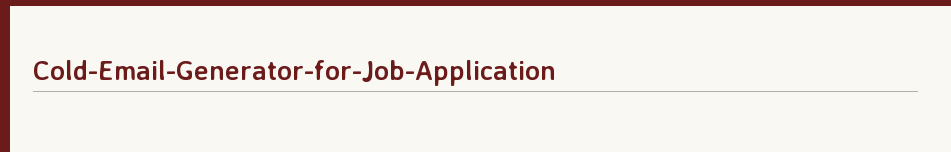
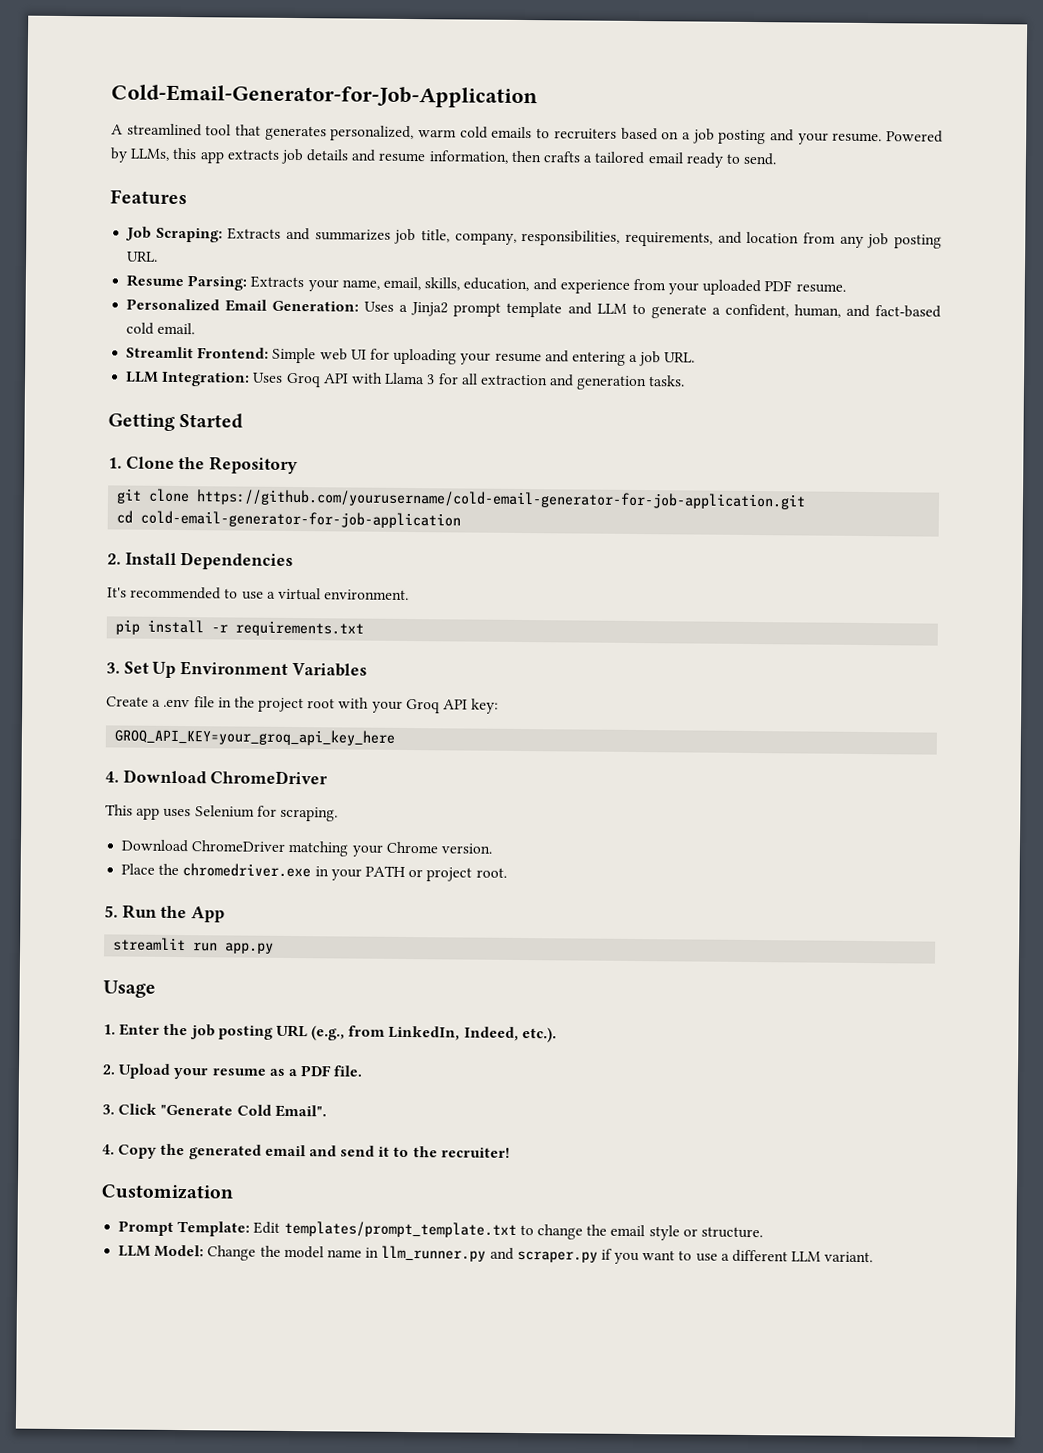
(556, 73) none -> [111,123,944,145] [110,147,778,168] [110,189,187,206] [125,226,942,249] [127,251,159,262] [126,274,846,296] [126,298,942,319] [126,322,196,335] [126,346,696,367] [125,371,686,391] [108,413,244,431] [108,456,299,475] [116,488,807,510] [116,510,462,529] [107,552,294,571] [107,586,410,601] [115,619,365,637] [106,661,367,678] [106,696,500,714] [114,728,396,746] [105,769,329,785] [105,804,338,822] [121,839,492,857] [121,863,507,882] [104,904,226,923] [113,937,275,954] [103,980,156,998] [103,1023,557,1043] [102,1063,364,1080] [102,1103,327,1118] [102,1143,510,1160] [101,1184,233,1200] [118,1220,763,1241] [118,1244,874,1265] // A streamlined tool that generates personalized, warm cold emails to recruiters based on a job posting and your resume. Powered by LLMs, this app extracts job details and resume information, then crafts a tailored email ready to send. // Features // Job Scraping: Extracts and summarizes job title, company, responsibilities, requirements, and location from any job posting URL. // Resume Parsing: Extracts your name, email, skills, education, and experience from your uploaded PDF resume. // Personalized Email Generation: Uses a Jinja2 prompt template and LLM to generate a confident, human, and fact-based cold email. // Streamlit Frontend: Simple web UI for uploading your resume and entering a job URL. // LLM Integration: Uses Groq API with Llama 3 for all extraction and generation tasks. // Getting Started // 1. Clone the Repository // git clone https://github.com/yourusername/cold-email-generator-for-job-application.git // cd cold-email-generator-for-job-application // 2. Install Dependencies // It's recommended to use a virtual environment. // pip install -r requirements.txt // 3. Set Up Environment Variables // Create a .env file in the project root with your Groq API key: // GROQ_API_KEY=your_groq_api_key_here // 4. Download ChromeDriver // This app uses Selenium for scraping. // Download ChromeDriver matching your Chrome version. // Place the chromedriver.exe in your PATH or project root. // 5. Run the App // streamlit run app.py // Usage // 1. Enter the job posting URL (e.g., from LinkedIn, Indeed, etc.). // 2. Upload your resume as a PDF file. // 3. Click "Generate Cold Email". // 4. Copy the generated email and send it to the recruiter! // Customization // Prompt Template: Edit templates/prompt_template.txt to change the email style or structure. // LLM Model: Change the model name in llm_runner.py and scraper.py if you want to use a different LLM variant.

